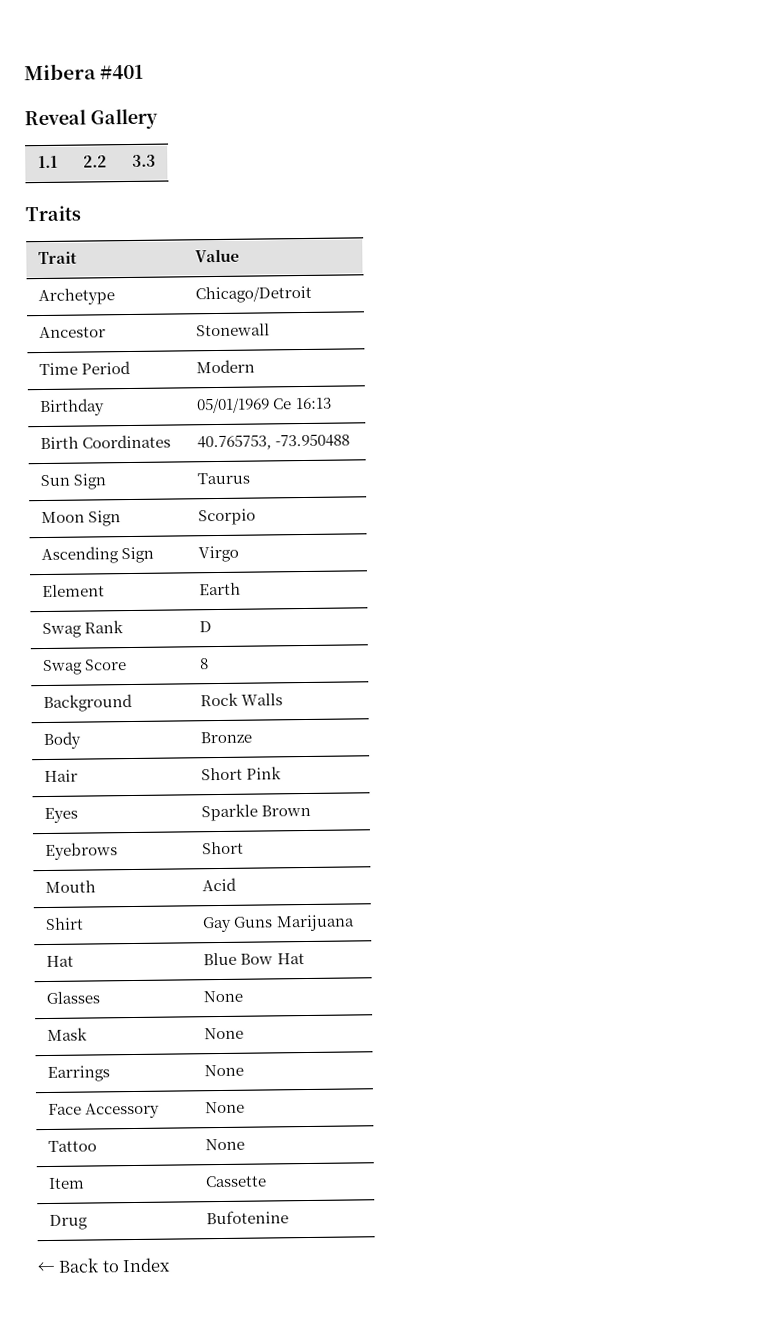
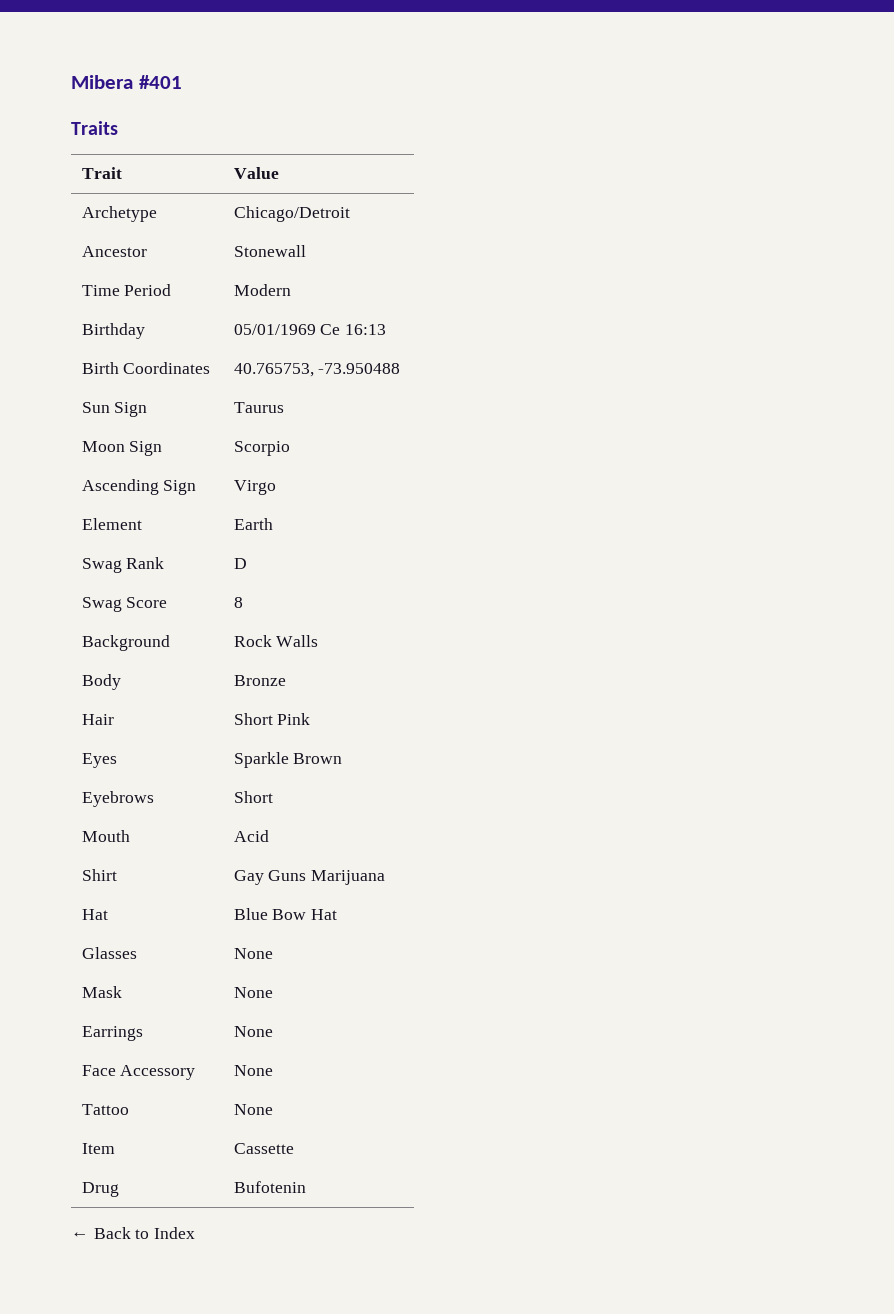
[24,108,158,130] [38,155,58,169] [82,155,107,168] [131,154,156,167] // Reveal Gallery // 1.1 | 2.2 | 3.3 -> (182, 82) none
[206,1210,290,1225] Bufotenine -> [233,1181,306,1193] Bufotenin

